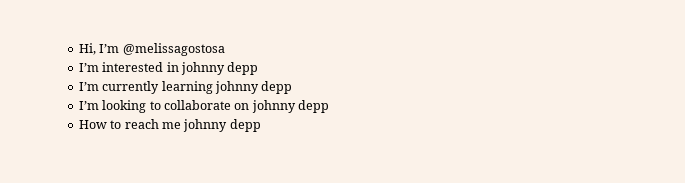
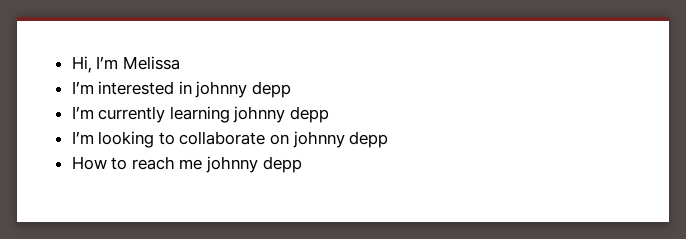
[122,43,225,56] @melissagostosa -> [122,56,180,70] Melissa

